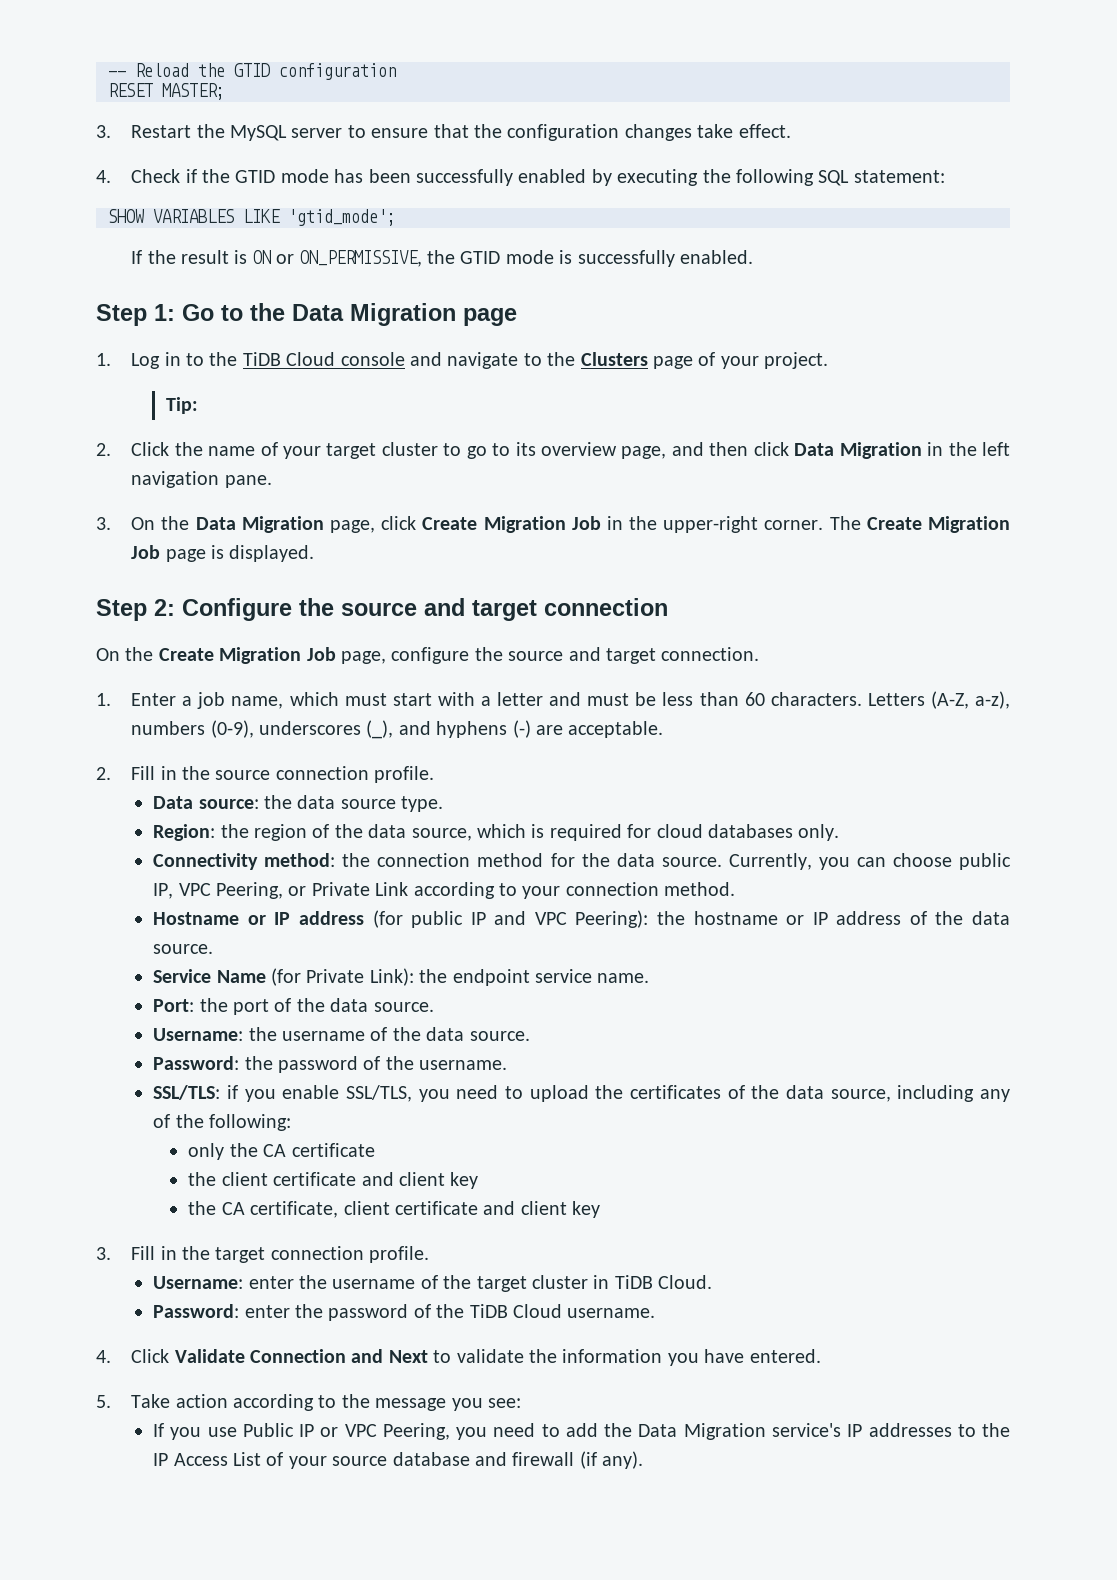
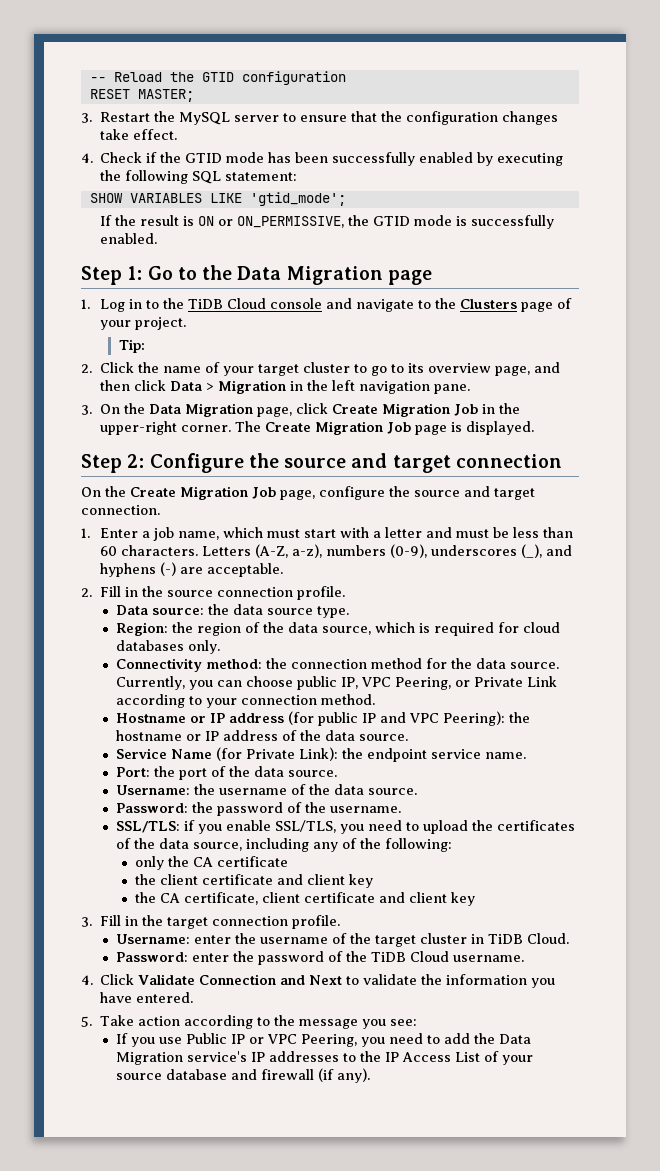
(835, 449) none -> [205,383,214,391] >

